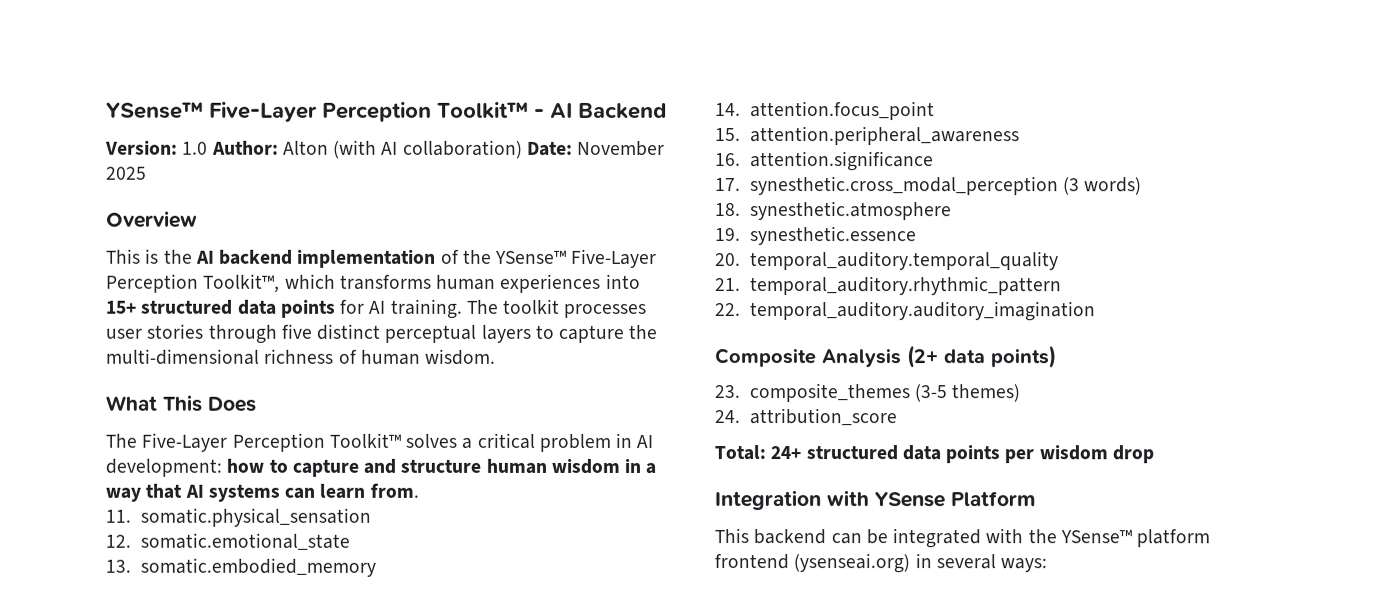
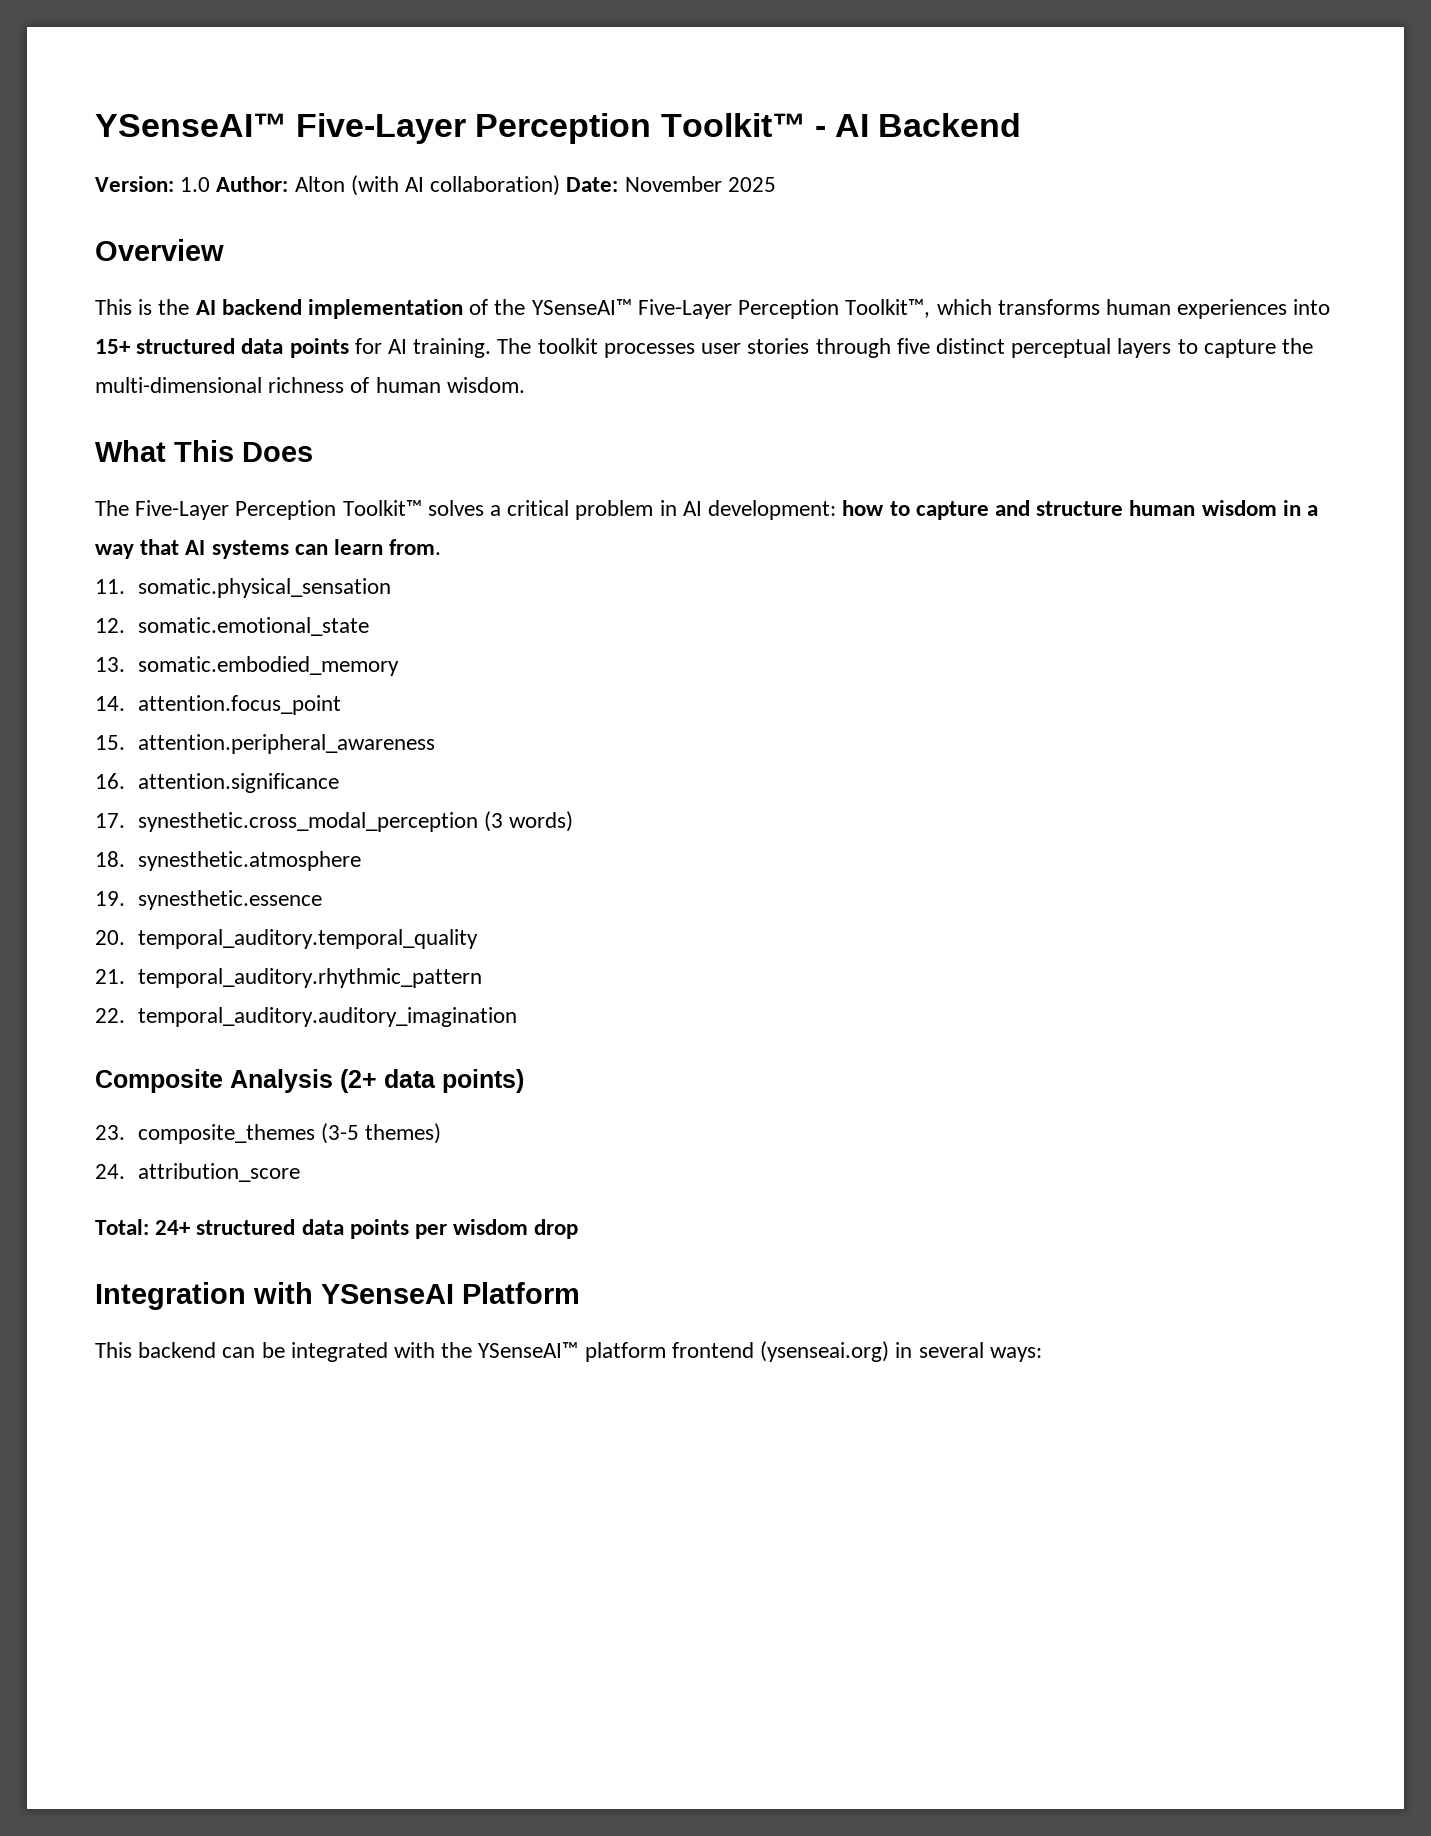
[106,101,204,119] YSense™ -> [95,113,287,137] YSenseAI™
[495,249,568,264] YSense™ -> [531,299,632,315] YSenseAI™
[874,492,945,508] YSense -> [321,1284,454,1304] YSenseAI
[1059,529,1132,544] YSense™ -> [478,1342,579,1358] YSenseAI™

